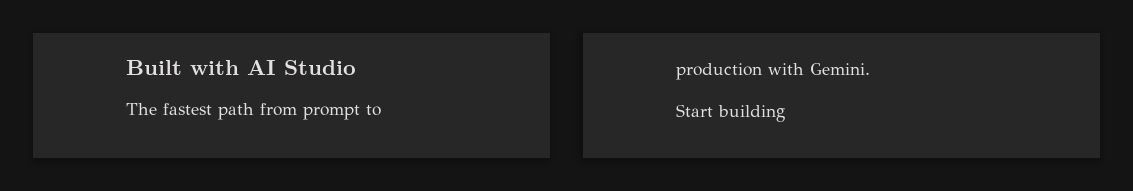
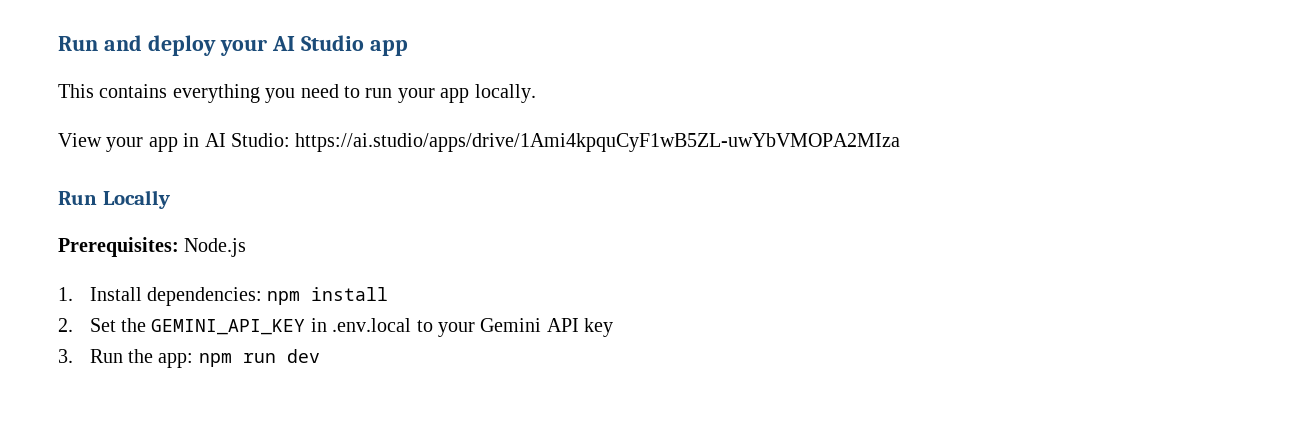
[126,60,356,75] [126,103,381,120] [676,63,870,80] [676,104,785,122] Built with AI Studio // The fastest path from prompt to production with Gemini. // Start building -> [58,35,408,56] [58,84,536,103] [58,133,901,152] [58,190,170,209] [58,237,247,257] [58,287,389,306] [58,318,614,337] [58,349,320,368] Run and deploy your AI Studio app // This contains everything you need to run your app locally. // View your app in AI Studio: https://ai.studio/apps/drive/1Ami4kpquCyF1wB5ZL-uwYbVMOPA2MIza // Run Locally // Prerequisites: Node.js // 1. Install dependencies: npm install // 2. Set the GEMINI_API_KEY in .env.local to your Gemini API key // 3. Run the app: npm run dev

